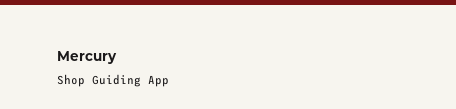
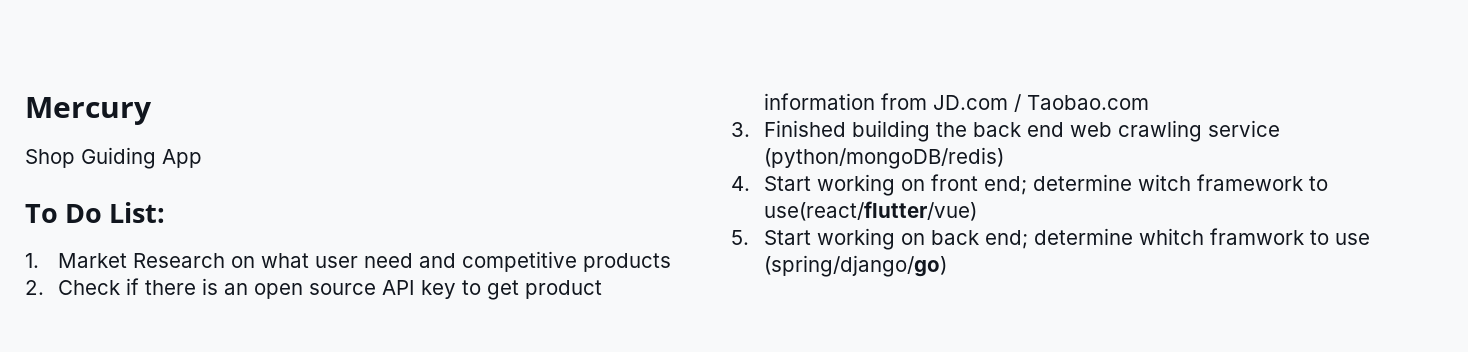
(169, 81) none -> [25,202,166,223] [25,251,672,272] [25,278,603,300] [764,93,1150,112] [731,120,1281,142] [764,147,1005,169] [731,174,1329,196] [764,201,978,221] [731,228,1371,250] [764,255,948,277] // To Do List: // 1. Market Research on what user need and competitive products // 2. Check if there is an open source API key to get product information from JD.com / Taobao.com // 3. Finished building the back end web crawling service (python/mongoDB/redis) // 4. Start working on front end; determine witch framework to use(react/flutter/vue) // 5. Start working on back end; determine whitch framwork to use (spring/django/go)

